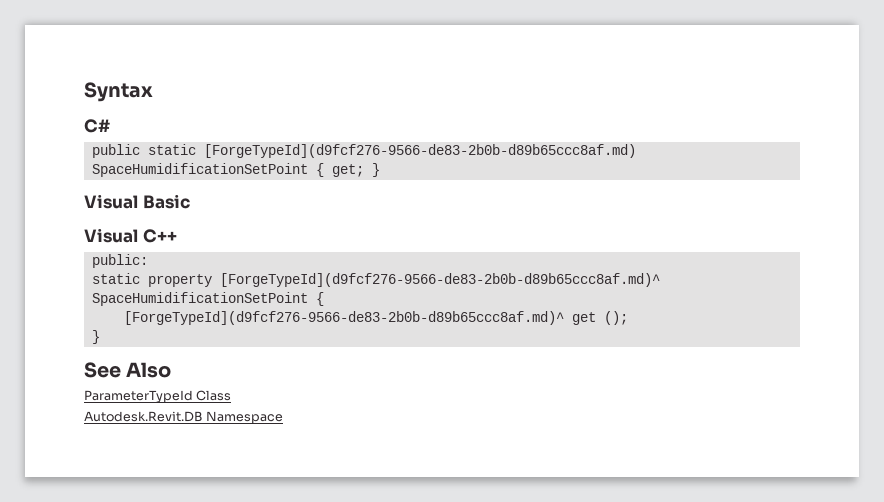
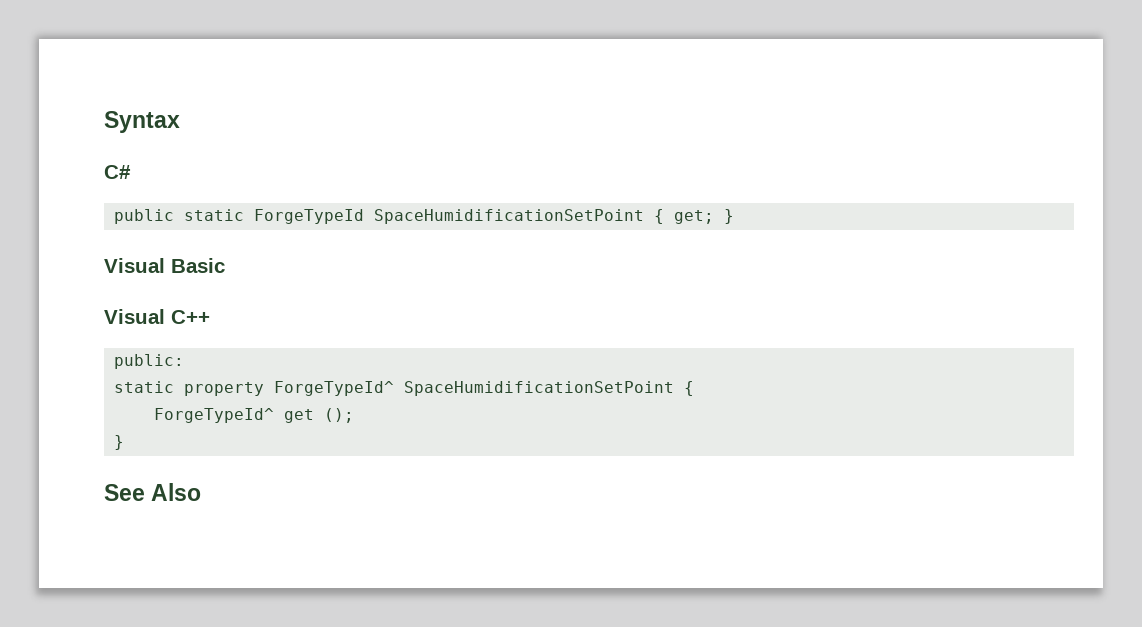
[203,144,636,158] [ForgeTypeId](d9fcf276-9566-de83-2b0b-d89b65ccc8af.md) -> [253,209,364,224] ForgeTypeId
[219,273,660,287] [ForgeTypeId](d9fcf276-9566-de83-2b0b-d89b65ccc8af.md)^ -> [273,381,394,396] ForgeTypeId^
[123,311,564,325] [ForgeTypeId](d9fcf276-9566-de83-2b0b-d89b65ccc8af.md)^ -> [153,408,274,423] ForgeTypeId^
[84,390,232,403] [84,411,284,424] // ParameterTypeId Class // Autodesk.Revit.DB Namespace -> (202, 492) none

